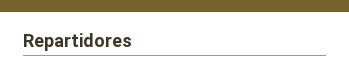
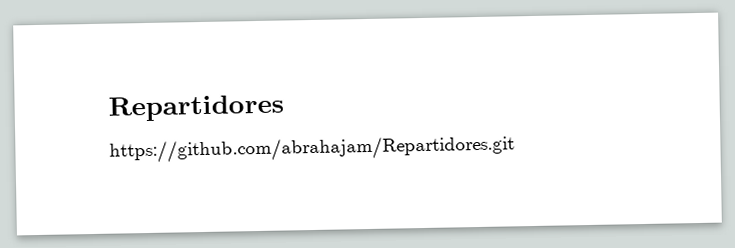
(132, 42) none -> [109,134,515,164] // https://github.com/abrahajam/Repartidores.git

